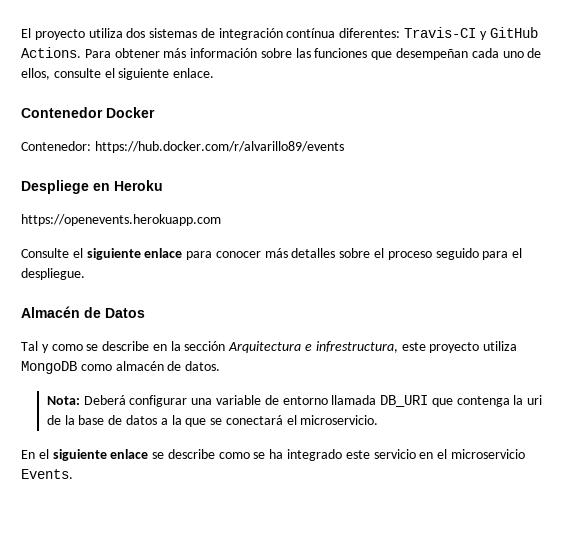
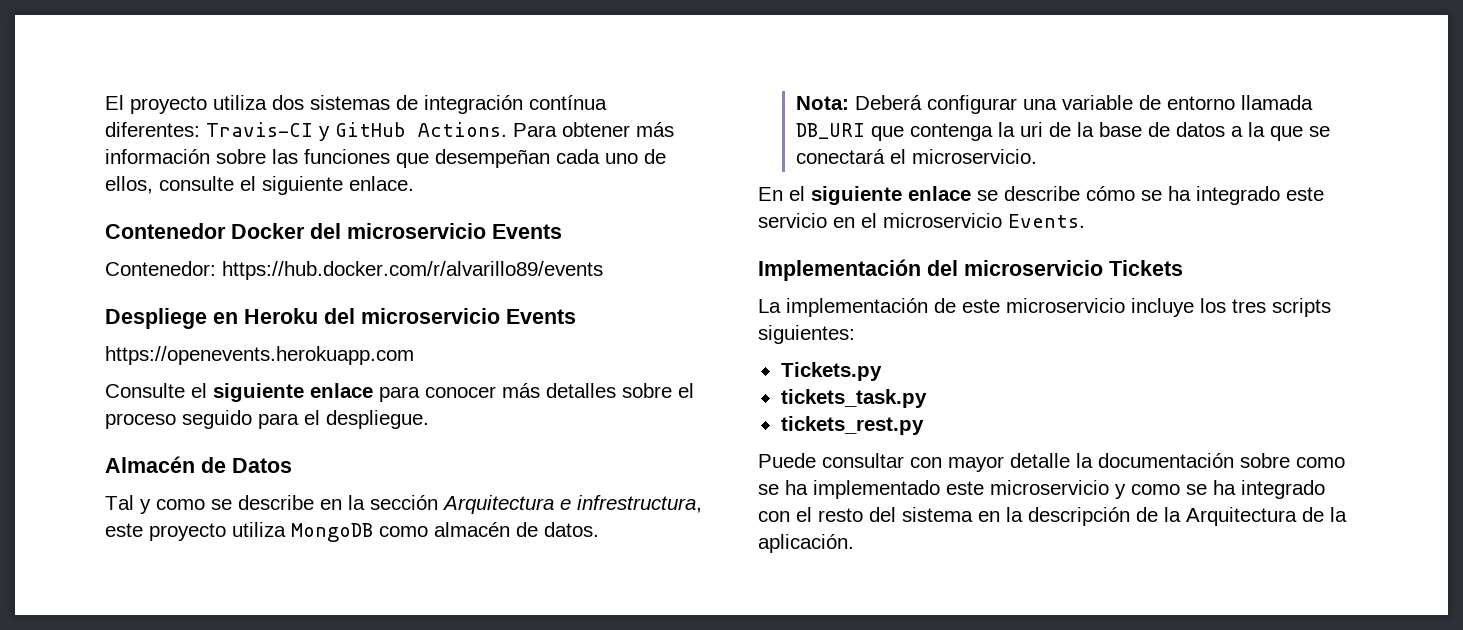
(155, 112) none -> [310,223,562,239] del microservicio Events
(163, 185) none -> [324,308,576,324] del microservicio Events
[218,452,250,459] como -> [1086,186,1135,201] cómo
(73, 474) none -> [758,259,1183,281] [758,298,1331,317] [758,325,855,344] [780,362,882,381] [780,389,927,408] [780,416,924,435] [758,453,1345,472] [758,480,1325,499] [758,507,1347,526] [758,534,854,553] // Implementación del microservicio Tickets // La implementación de este microservicio incluye los tres scripts siguientes: // Tickets.py // tickets_task.py // tickets_rest.py // Puede consultar con mayor detalle la documentación sobre como se ha implementado este microservicio y como se ha integrado con el resto del sistema en la descripción de la Arquitectura de la aplicación.

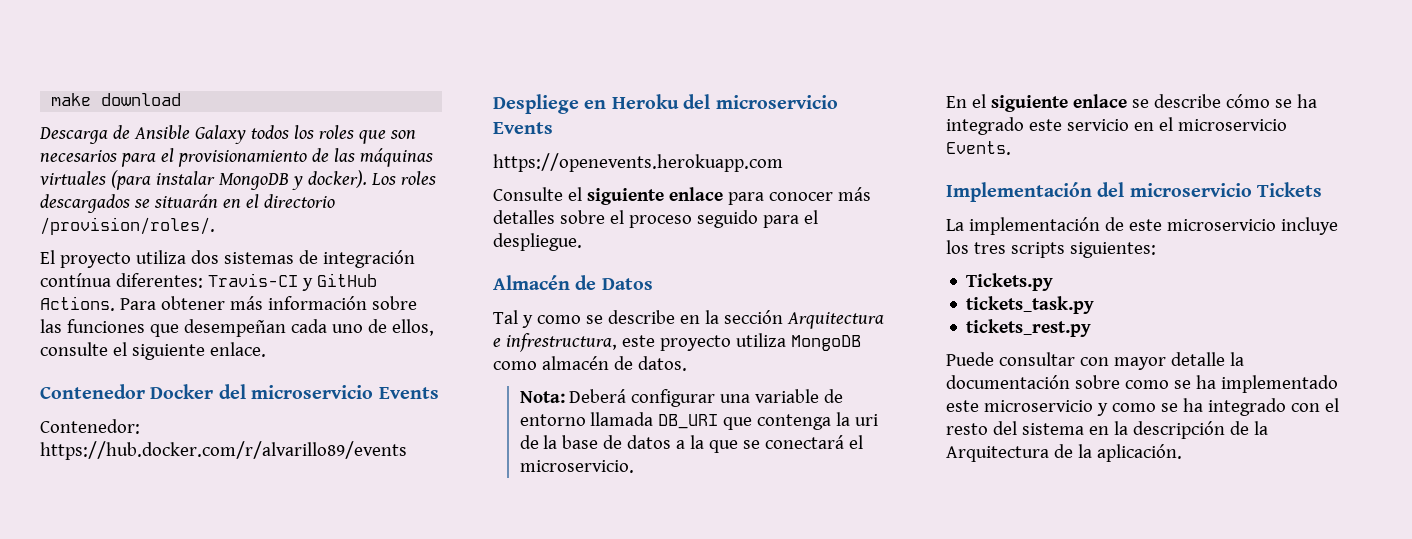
(105, 102) none -> [51,93,182,106] [39,125,416,144] [40,148,433,167] [40,170,436,190] [40,194,335,213] [40,217,215,235] make download // Descarga de Ansible Galaxy todos los roles que son necesarios para el provisionamiento de las máquinas virtuales (para instalar MongoDB y docker). Los roles descargados se situarán en el directorio /provision/roles/. //

